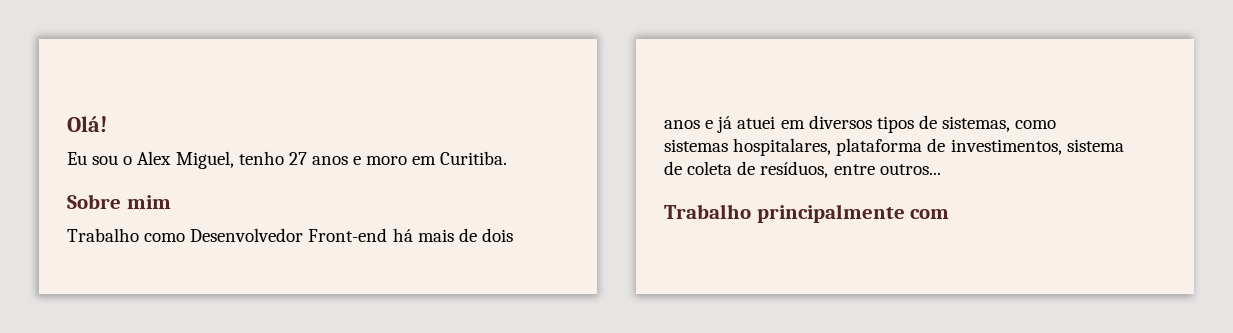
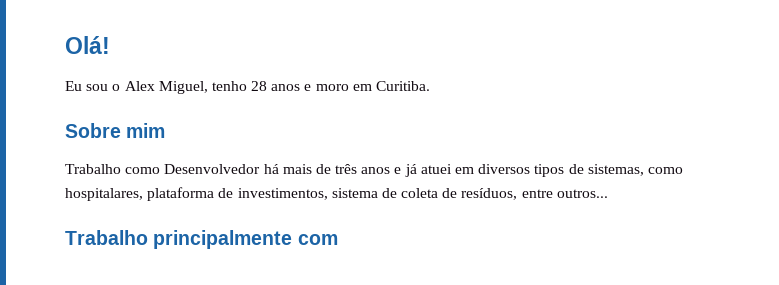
[288,152,307,165] 27 -> [251,81,268,91] 28
[308,228,388,242] Front-end -> (261, 169) none
[481,228,513,242] dois -> [335,164,358,174] três
[664,139,728,152] sistemas -> (683, 170) none

